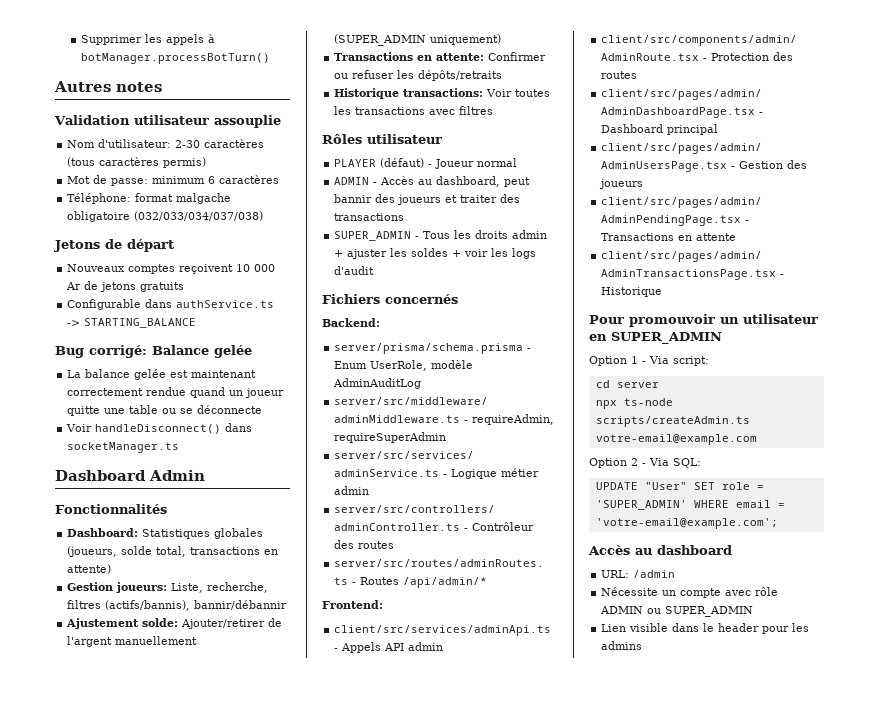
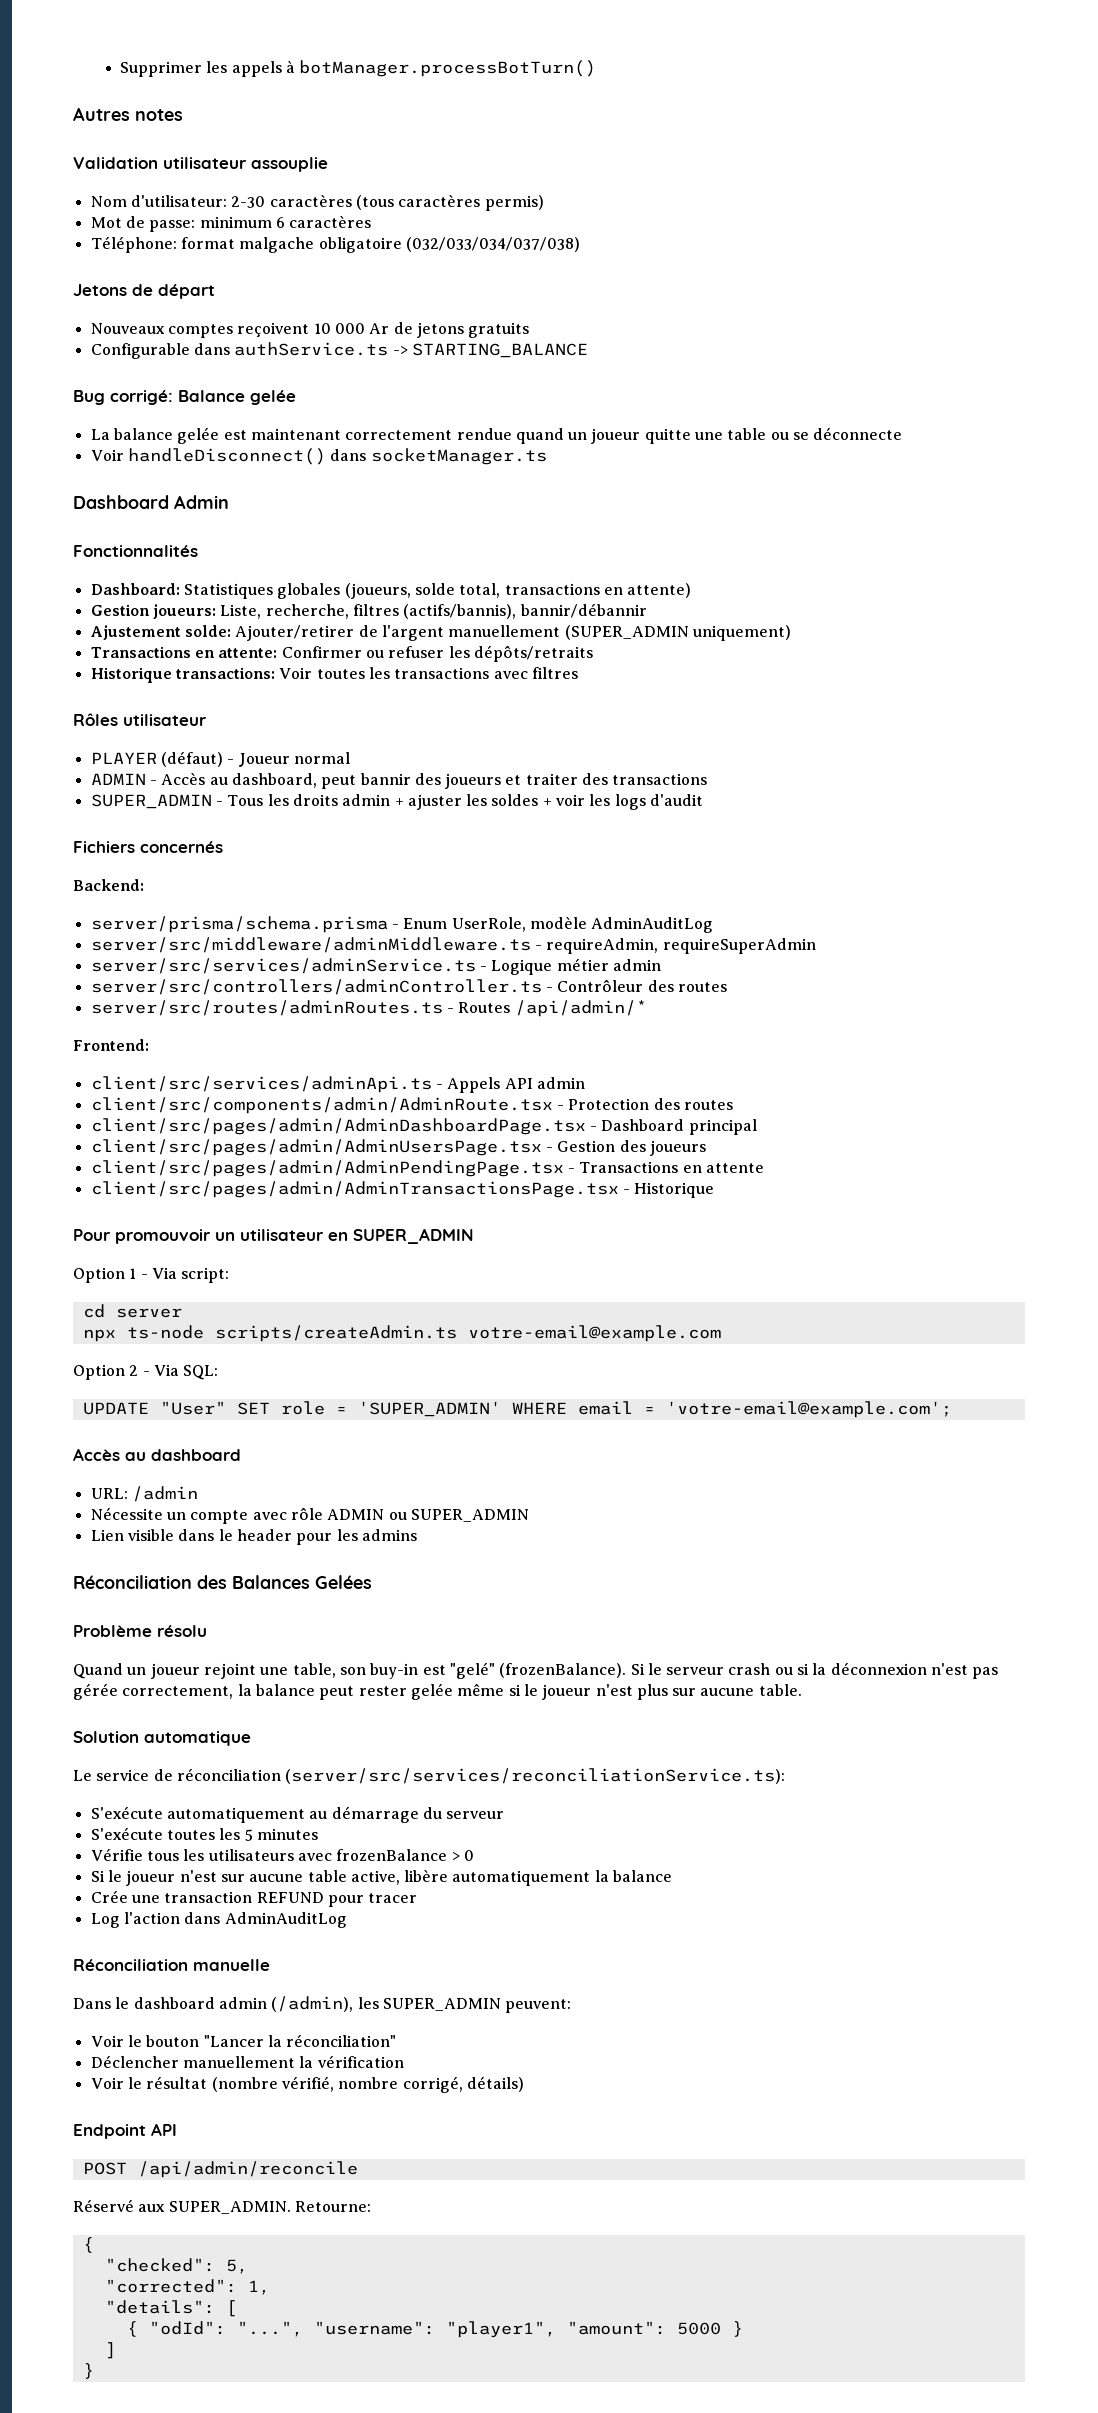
(643, 645) none -> [73,1575,372,1589] [73,1625,207,1637] [73,1662,999,1679] [73,1683,802,1700] [73,1731,251,1746] [73,1768,786,1784] [90,1806,505,1823] [90,1827,318,1841] [90,1848,474,1861] [90,1870,673,1886] [90,1890,418,1907] [90,1912,347,1928] [73,1959,270,1971] [73,1996,572,2013] [90,2034,397,2047] [90,2055,404,2068] [90,2076,524,2093] [73,2123,177,2139] [82,2161,358,2178] [73,2199,371,2214] [82,2237,94,2253] [104,2258,248,2274] [104,2279,270,2295] [104,2300,237,2317] [126,2321,743,2338] [104,2342,116,2359] [82,2363,94,2379] // Réconciliation des Balances Gelées // Problème résolu // Quand un joueur rejoint une table, son buy-in est "gelé" (frozenBalance). Si le serveur crash ou si la déconnexion n'est pas gérée correctement, la balance peut rester gelée même si le joueur n'est plus sur aucune table. // Solution automatique // Le service de réconciliation (server/src/services/reconciliationService.ts): // S'exécute automatiquement au démarrage du serveur // S'exécute toutes les 5 minutes // Vérifie tous les utilisateurs avec frozenBalance > 0 // Si le joueur n'est sur aucune table active, libère automatiquement la balance // Crée une transaction REFUND pour tracer // Log l'action dans AdminAuditLog // Réconciliation manuelle // Dans le dashboard admin (/admin), les SUPER_ADMIN peuvent: // Voir le bouton "Lancer la réconciliation" // Déclencher manuellement la vérification // Voir le résultat (nombre vérifié, nombre corrigé, détails) // Endpoint API // POST /api/admin/reconcile // Réservé aux SUPER_ADMIN. Retourne: // { // "checked": 5, // "corrected": 1, // "details": [ // { "odId": "...", "username": "player1", "amount": 5000 } // ] // }

